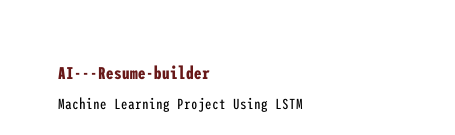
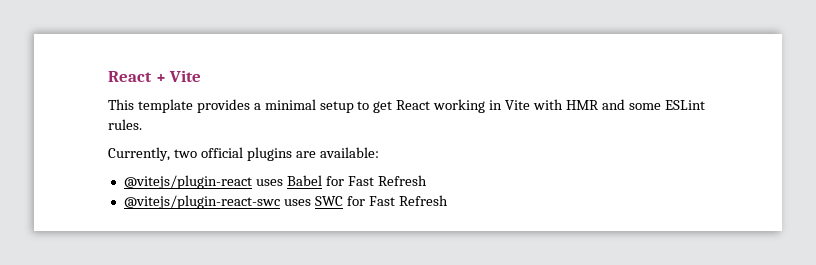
[58,65,210,80] [58,97,303,112] AI---Resume-builder // Machine Learning Project Using LSTM -> [108,70,202,82] [108,99,705,113] [108,119,142,130] [108,147,379,161] [123,175,427,189] [123,195,448,209] React + Vite // This template provides a minimal setup to get React working in Vite with HMR and some ESLint rules. // Currently, two official plugins are available: // @vitejs/plugin-react uses Babel for Fast Refresh // @vitejs/plugin-react-swc uses SWC for Fast Refresh

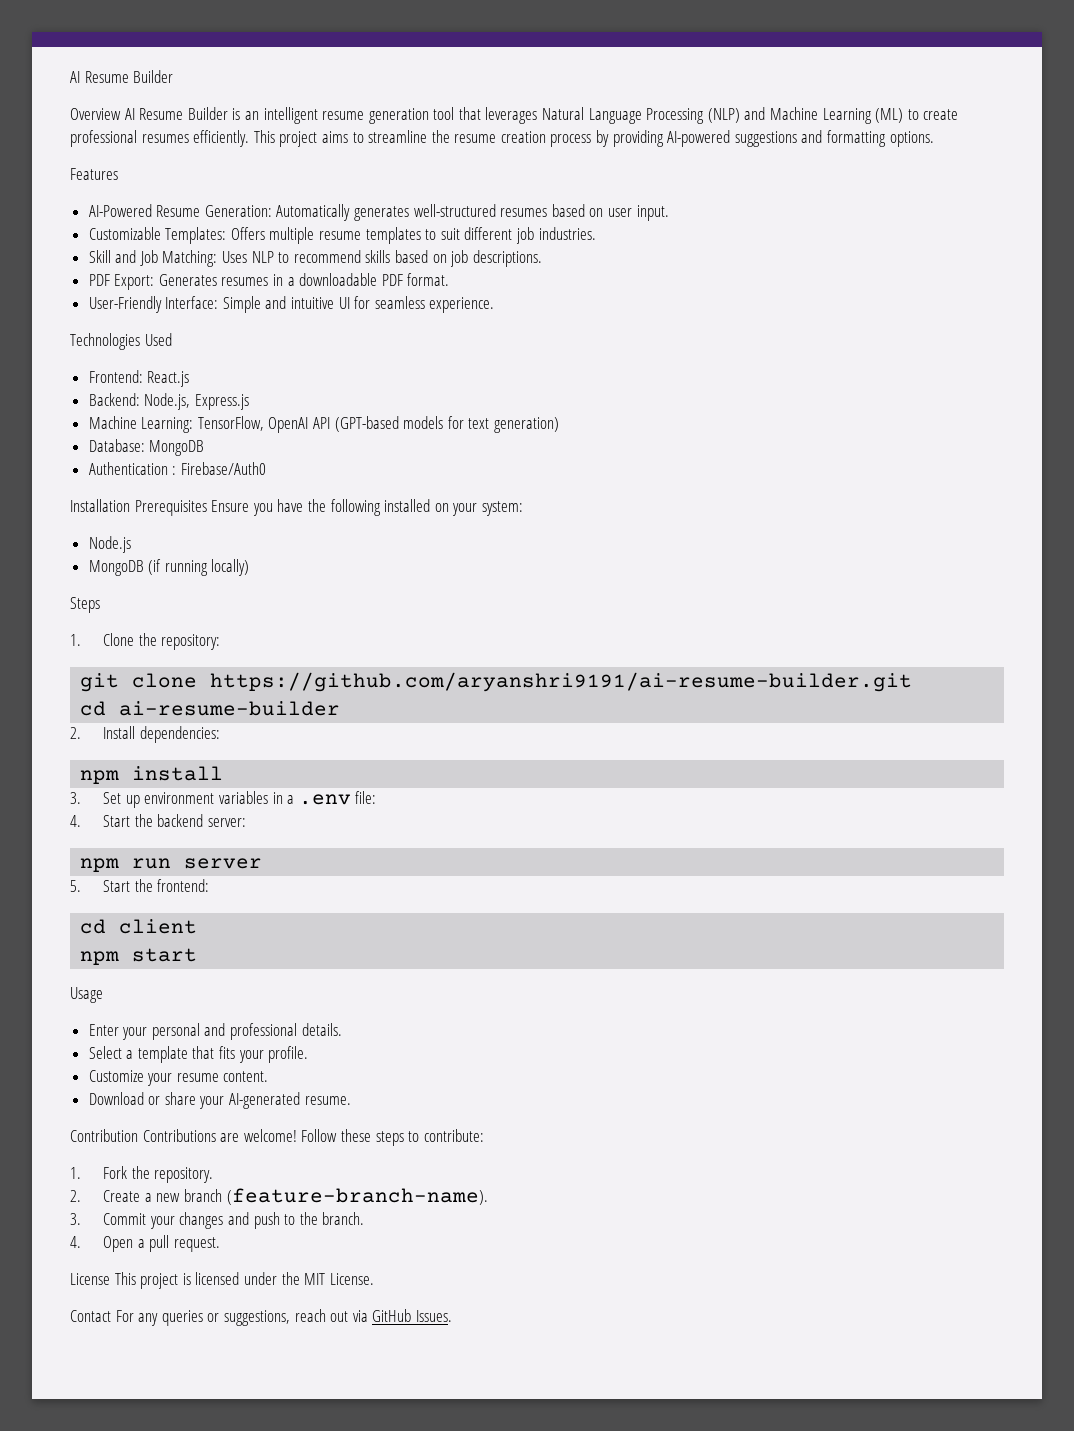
[108,70,202,82] [108,99,705,113] [108,119,142,130] [108,147,379,161] [123,175,427,189] [123,195,448,209] React + Vite // This template provides a minimal setup to get React working in Vite with HMR and some ESLint rules. // Currently, two official plugins are available: // @vitejs/plugin-react uses Babel for Fast Refresh // @vitejs/plugin-react-swc uses SWC for Fast Refresh -> [70,70,174,83] [70,107,959,124] [70,130,934,147] [70,168,118,180] [88,204,669,221] [88,227,596,244] [88,250,542,267] [88,273,450,290] [88,296,495,313] [70,333,172,350] [88,370,190,387] [88,393,249,410] [88,416,559,433] [88,439,205,456] [88,462,266,475] [70,499,523,516] [88,536,131,553] [88,559,250,576] [70,597,100,613] [70,633,221,650] [80,672,913,692] [80,701,341,716] [70,726,220,743] [80,766,224,784] [70,791,377,808] [70,814,246,827] [80,858,263,872] [70,879,210,892] [80,919,198,934] [80,948,198,965] [70,987,103,1003] [88,1023,342,1040] [88,1046,309,1063] [88,1070,269,1086] [88,1092,351,1109] [70,1129,484,1146] [70,1166,214,1183] [70,1188,488,1205] [70,1212,365,1229] [70,1235,220,1252] [70,1272,374,1289] [70,1309,452,1326] AI Resume Builder // Overview AI Resume Builder is an intelligent resume generation tool that leverages Natural Language Processing (NLP) and Machine Learning (ML) to create professional resumes efficiently. This project aims to streamline the resume creation process by providing AI-powered suggestions and formatting options. // Features // AI-Powered Resume Generation: Automatically generates well-structured resumes based on user input. // Customizable Templates: Offers multiple resume templates to suit different job industries. // Skill and Job Matching: Uses NLP to recommend skills based on job descriptions. // PDF Export: Generates resumes in a downloadable PDF format. // User-Friendly Interface: Simple and intuitive UI for seamless experience. // Technologies Used // Frontend: React.js // Backend: Node.js, Express.js // Machine Learning: TensorFlow, OpenAI API (GPT-based models for text generation) // Database: MongoDB // Authentication : Firebase/Auth0 // Installation Prerequisites Ensure you have the following installed on your system: // Node.js // MongoDB (if running locally) // Steps // 1. Clone the repository: // git clone https://github.com/aryanshri9191/ai-resume-builder.git // cd ai-resume-builder // 2. Install dependencies: // npm install // 3. Set up environment variables in a .env file: // 4. Start the backend server: // npm run server // 5. Start the frontend: // cd client // npm start // Usage // Enter your personal and professional details. // Select a template that fits your profile. // Customize your resume content. // Download or share your AI-generated resume. // Contribution Contributions are welcome! Follow these steps to contribute: // 1. Fork the repository. // 2. Create a new branch (feature-branch-name). // 3. Commit your changes and push to the branch. // 4. Open a pull request. // License This project is licensed under the MIT License. // Contact For any queries or suggestions, reach out via GitHub Issues.

